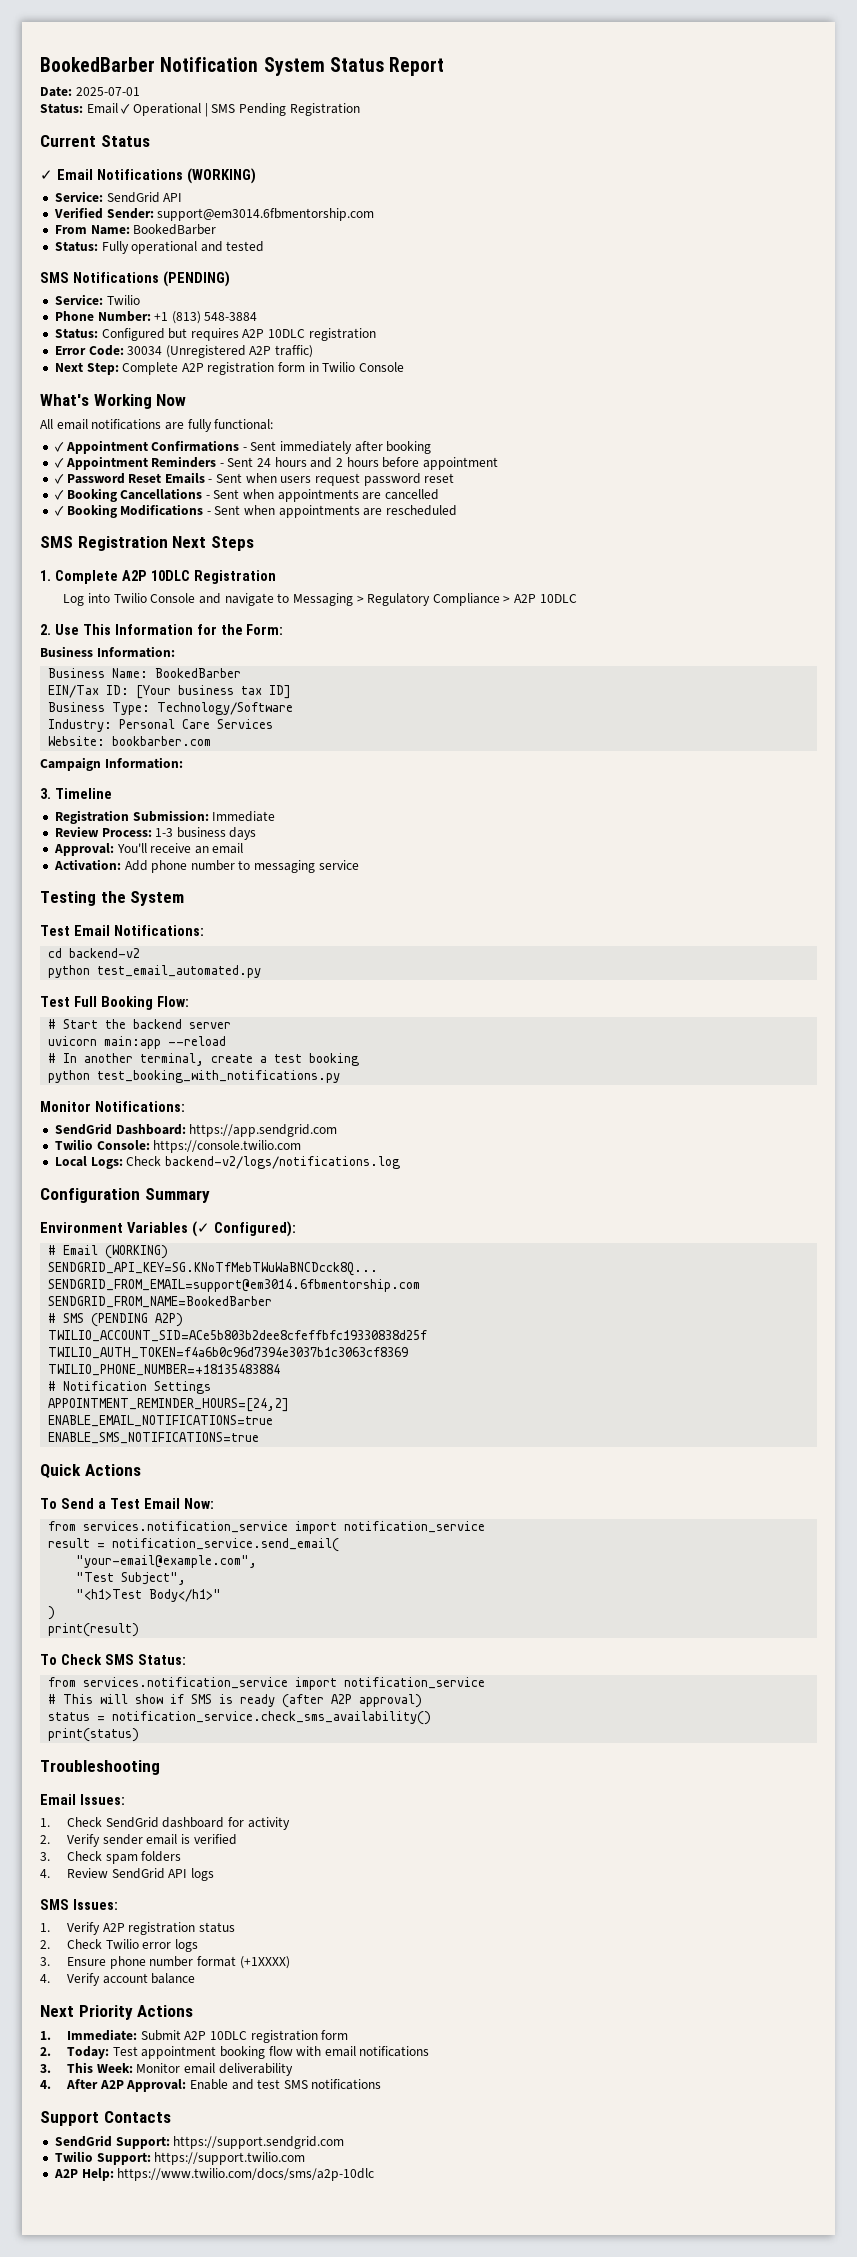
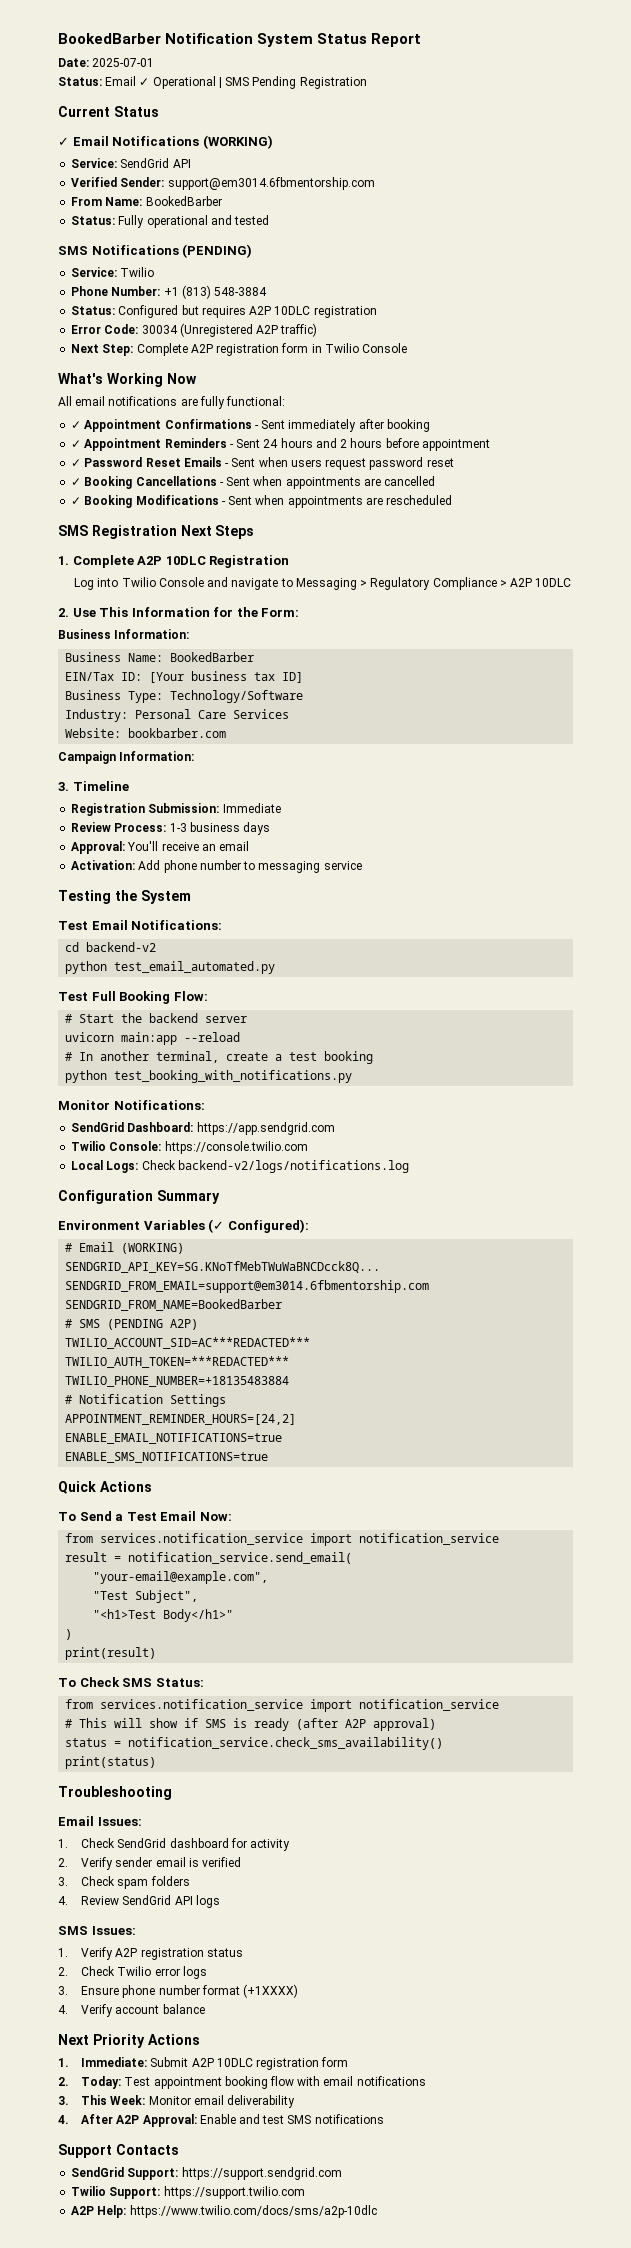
[48,1330,428,1342] [48,1347,409,1359] TWILIO_ACCOUNT_SID=ACe5b803b2dee8cfeffbfc19330838d25f // TWILIO_AUTH_TOKEN=f4a6b0c96d7394e3037b1c3063cf8369 -> [65,1337,311,1349] [65,1356,290,1368] TWILIO_ACCOUNT_SID=AC***REDACTED*** // TWILIO_AUTH_TOKEN=***REDACTED***

